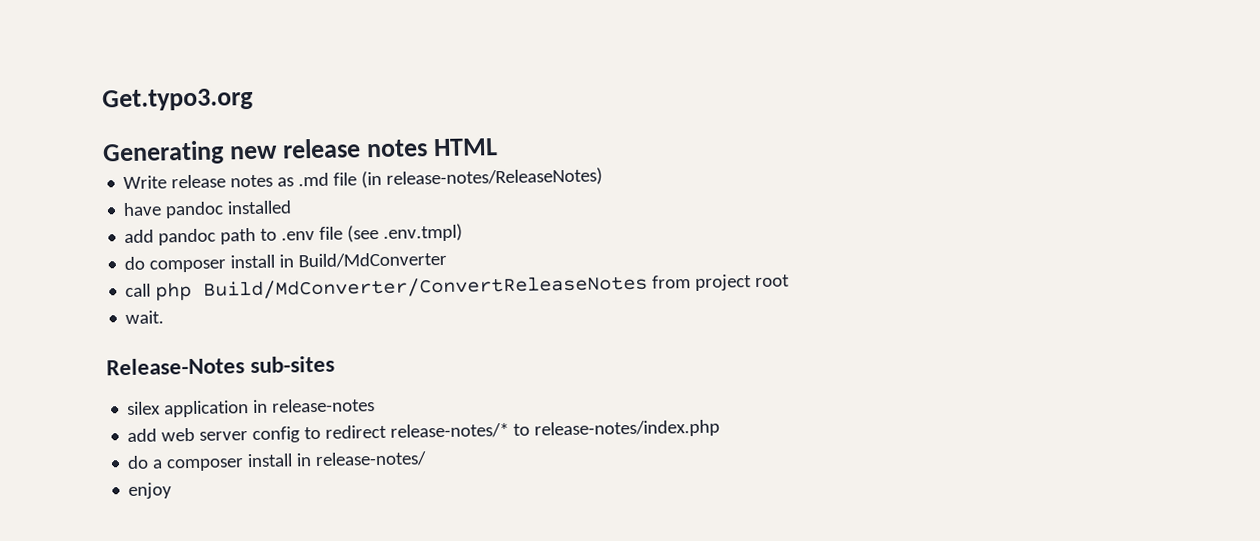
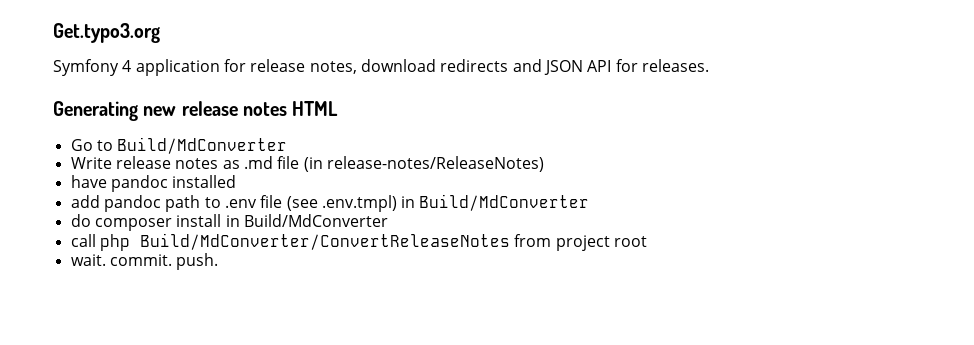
(254, 99) none -> [53,59,709,76] // Symfony 4 application for release notes, download redirects and JSON API for releases.
(499, 147) none -> [70,137,288,154] // Go to Build/MdConverter
(464, 232) none -> [401,194,590,211] in Build/MdConverter
[106,355,336,376] [127,398,376,418] [127,419,721,444] [127,451,428,472] [128,482,173,499] // Release-Notes sub-sites // silex application in release-notes // add web server config to redirect release-notes/* to release-notes/index.php // do a composer install in release-notes/ // enjoy -> [109,253,219,270] commit. push.

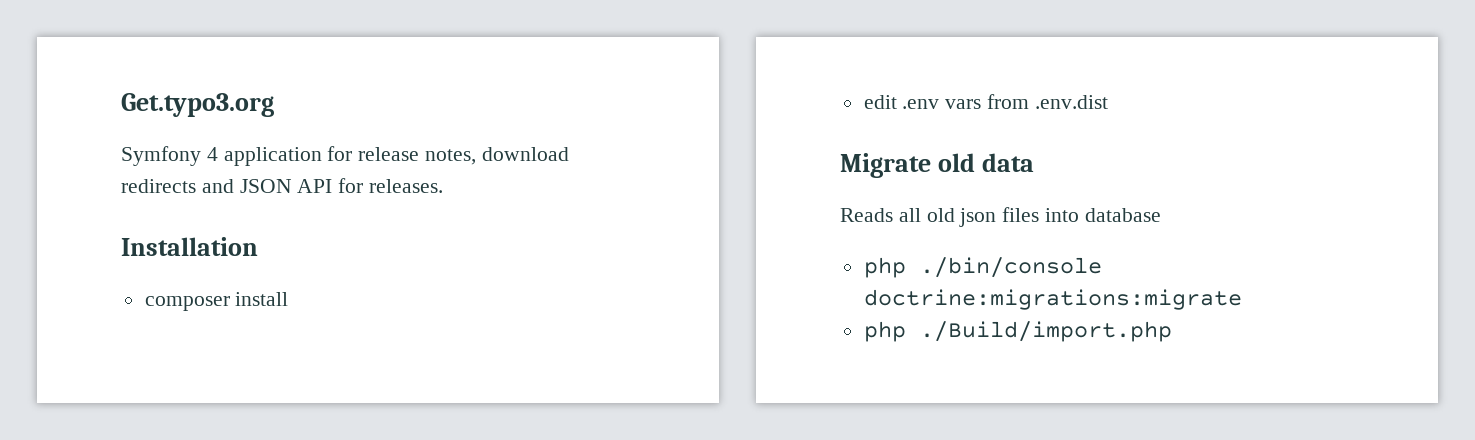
[53,101,339,121] [70,137,288,154] [70,156,544,172] [70,175,237,192] [70,194,590,212] [70,214,388,231] [70,233,647,251] [70,253,219,270] Generating new release notes HTML // Go to Build/MdConverter // Write release notes as .md file (in release-notes/ReleaseNotes) // have pandoc installed // add pandoc path to .env file (see .env.tmpl) in Build/MdConverter // do composer install in Build/MdConverter // call php Build/MdConverter/ConvertReleaseNotes from project root // wait. commit. push. -> [121,237,258,256] [144,292,289,311] [863,94,1108,109] [840,153,1035,178] [840,207,1161,227] [863,257,1102,278] [863,289,1242,310] [863,321,1172,342] Installation // composer install // edit .env vars from .env.dist // Migrate old data // Reads all old json files into database // php ./bin/console doctrine:migrations:migrate // php ./Build/import.php

